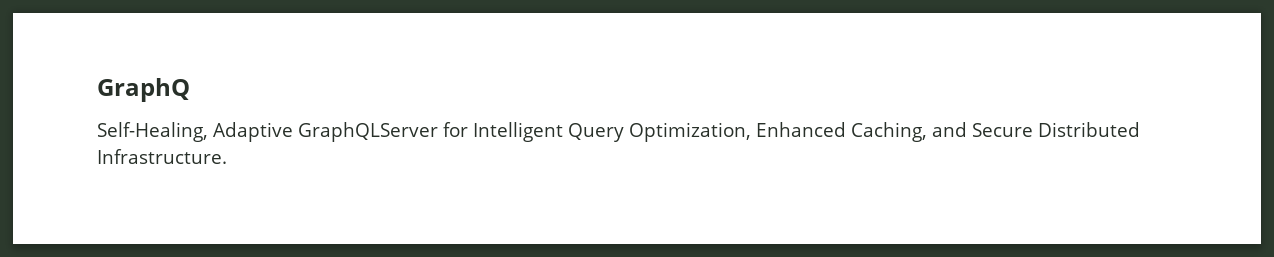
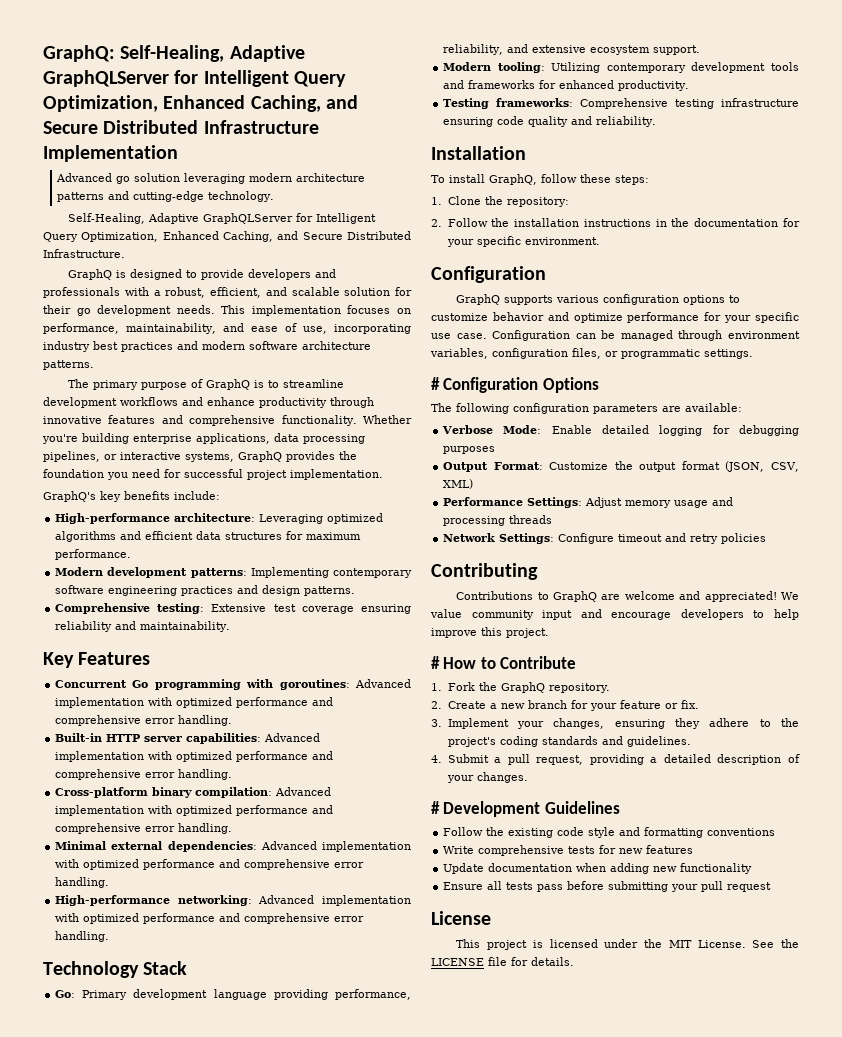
[97,78,190,102] GraphQ -> [43,45,305,62] [43,70,346,87] [43,95,358,112] [43,120,319,134] [43,145,178,162] [56,173,366,184] [57,191,275,202] GraphQ: Self-Healing, Adaptive GraphQLServer for Intelligent Query Optimization, Enhanced Caching, and Secure Distributed Infrastructure Implementation // Advanced go solution leveraging modern architecture patterns and cutting-edge technology.
(227, 156) none -> [68,269,337,280] [43,287,412,298] [43,305,411,316] [43,323,411,334] [43,341,371,352] [43,360,94,370] [68,379,345,390] [43,397,374,408] [43,415,412,426] [42,433,365,444] [43,451,357,462] [43,469,383,480] [43,491,220,502] [55,513,384,524] [55,531,362,542] [55,549,132,560] [55,567,412,578] [55,585,356,596] [55,603,411,614] [55,621,231,632] [43,652,151,668] [55,679,411,690] [55,697,334,708] [55,715,233,726] [55,733,321,744] [55,751,334,762] [55,769,233,780] [55,787,332,798] [55,805,334,816] [55,823,233,834] [55,841,411,852] [55,859,365,870] [55,877,110,888] [55,895,411,906] [55,913,365,924] [55,931,110,942] [43,961,188,978] [55,989,411,1000] [443,44,701,55] [443,62,799,73] [443,80,690,91] [443,98,799,109] [443,116,657,127] [431,146,526,160] [431,174,649,185] [431,196,569,207] [431,218,800,227] [446,236,600,247] [431,266,546,283] [456,294,741,305] [431,312,799,323] [431,330,800,341] [430,348,753,359] [431,377,599,393] [431,403,742,414] [442,425,799,436] [443,446,496,454] [443,461,800,472] [443,479,474,489] [443,497,734,508] [443,515,553,526] [443,533,767,544] [431,563,538,580] [456,591,799,602] [430,609,799,620] [431,627,549,638] [431,656,577,669] [431,682,611,693] [431,700,699,711] [431,718,799,729] [447,736,691,747] [431,754,800,765] [446,772,528,783] [431,801,620,817] [443,827,776,838] [443,845,694,856] [443,863,753,874] [443,881,772,892] [431,911,491,925] [456,939,799,950] [431,957,574,966] // GraphQ is designed to provide developers and professionals with a robust, efficient, and scalable solution for their go development needs. This implementation focuses on performance, maintainability, and ease of use, incorporating industry best practices and modern software architecture patterns. // The primary purpose of GraphQ is to streamline development workflows and enhance productivity through innovative features and comprehensive functionality. Whether you're building enterprise applications, data processing pipelines, or interactive systems, GraphQ provides the foundation you need for successful project implementation. // GraphQ's key benefits include: // High-performance architecture: Leveraging optimized algorithms and efficient data structures for maximum performance. // Modern development patterns: Implementing contemporary software engineering practices and design patterns. // Comprehensive testing: Extensive test coverage ensuring reliability and maintainability. // Key Features // Concurrent Go programming with goroutines: Advanced implementation with optimized performance and comprehensive error handling. // Built-in HTTP server capabilities: Advanced implementation with optimized performance and comprehensive error handling. // Cross-platform binary compilation: Advanced implementation with optimized performance and comprehensive error handling. // Minimal external dependencies: Advanced implementation with optimized performance and comprehensive error handling. // High-performance networking: Advanced implementation with optimized performance and comprehensive error handling. // Technology Stack // Go: Primary development language providing performance, reliability, and extensive ecosystem support. // Modern tooling: Utilizing contemporary development tools and frameworks for enhanced productivity. // Testing frameworks: Comprehensive testing infrastructure ensuring code quality and reliability. // Installation // To install GraphQ, follow these steps: // 1. Clone the repository: // 2. Follow the installation instructions in the documentation for your specific environment. // Configuration // GraphQ supports various configuration options to customize behavior and optimize performance for your specific use case. Configuration can be managed through environment variables, configuration files, or programmatic settings. // # Configuration Options // The following configuration parameters are available: // Verbose Mode: Enable detailed logging for debugging purposes // Output Format: Customize the output format (JSON, CSV, XML) // Performance Settings: Adjust memory usage and processing threads // Network Settings: Configure timeout and retry policies // Contributing // Contributions to GraphQ are welcome and appreciated! We value community input and encourage developers to help improve this project. // # How to Contribute // 1. Fork the GraphQ repository. // 2. Create a new branch for your feature or fix. // 3. Implement your changes, ensuring they adhere to the project's coding standards and guidelines. // 4. Submit a pull request, providing a detailed description of your changes. // # Development Guidelines // Follow the existing code style and formatting conventions // Write comprehensive tests for new features // Update documentation when adding new functionality // Ensure all tests pass before submitting your pull request // License // This project is licensed under the MIT License. See the LICENSE file for details.

